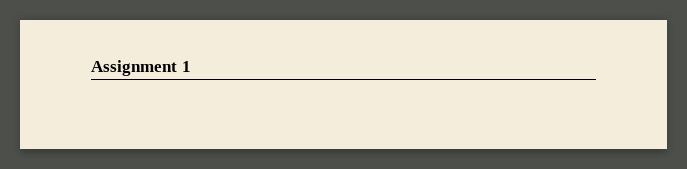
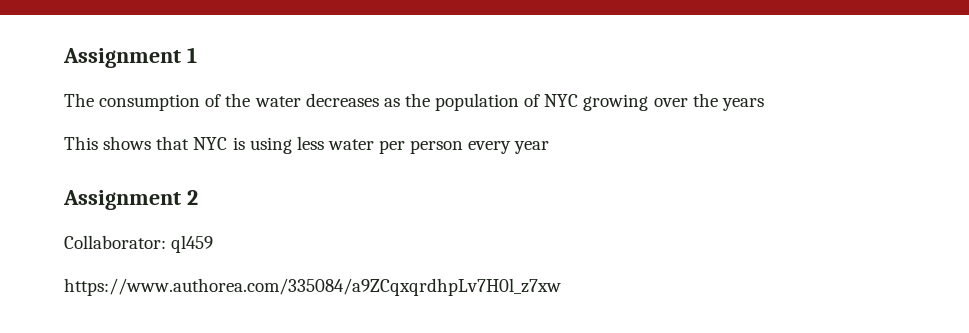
(191, 66) none -> [64,93,764,111] [64,136,550,154] [63,190,198,210] [64,235,214,253] [64,278,561,296] // The consumption of the water decreases as the population of NYC growing over the years // This shows that NYC is using less water per person every year // Assignment 2 // Collaborator: ql459 // https://www.authorea.com/335084/a9ZCqxqrdhpLv7H0l_z7xw

